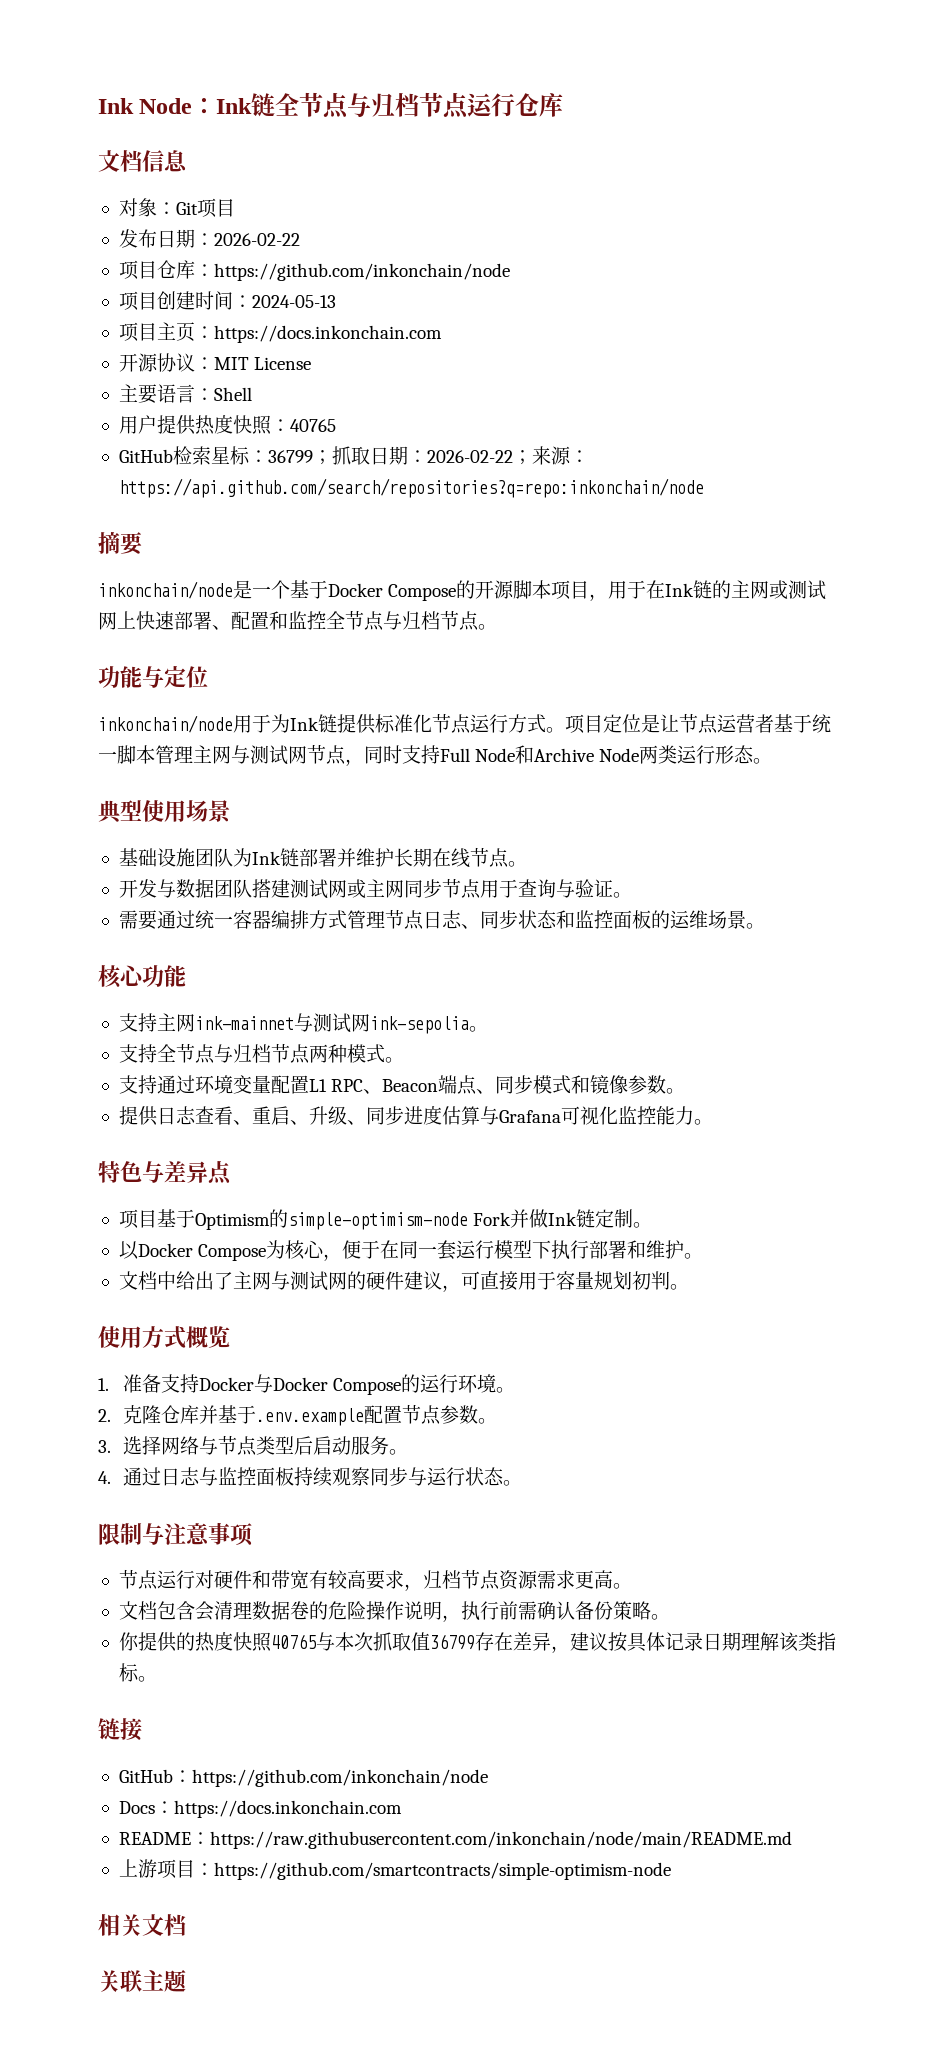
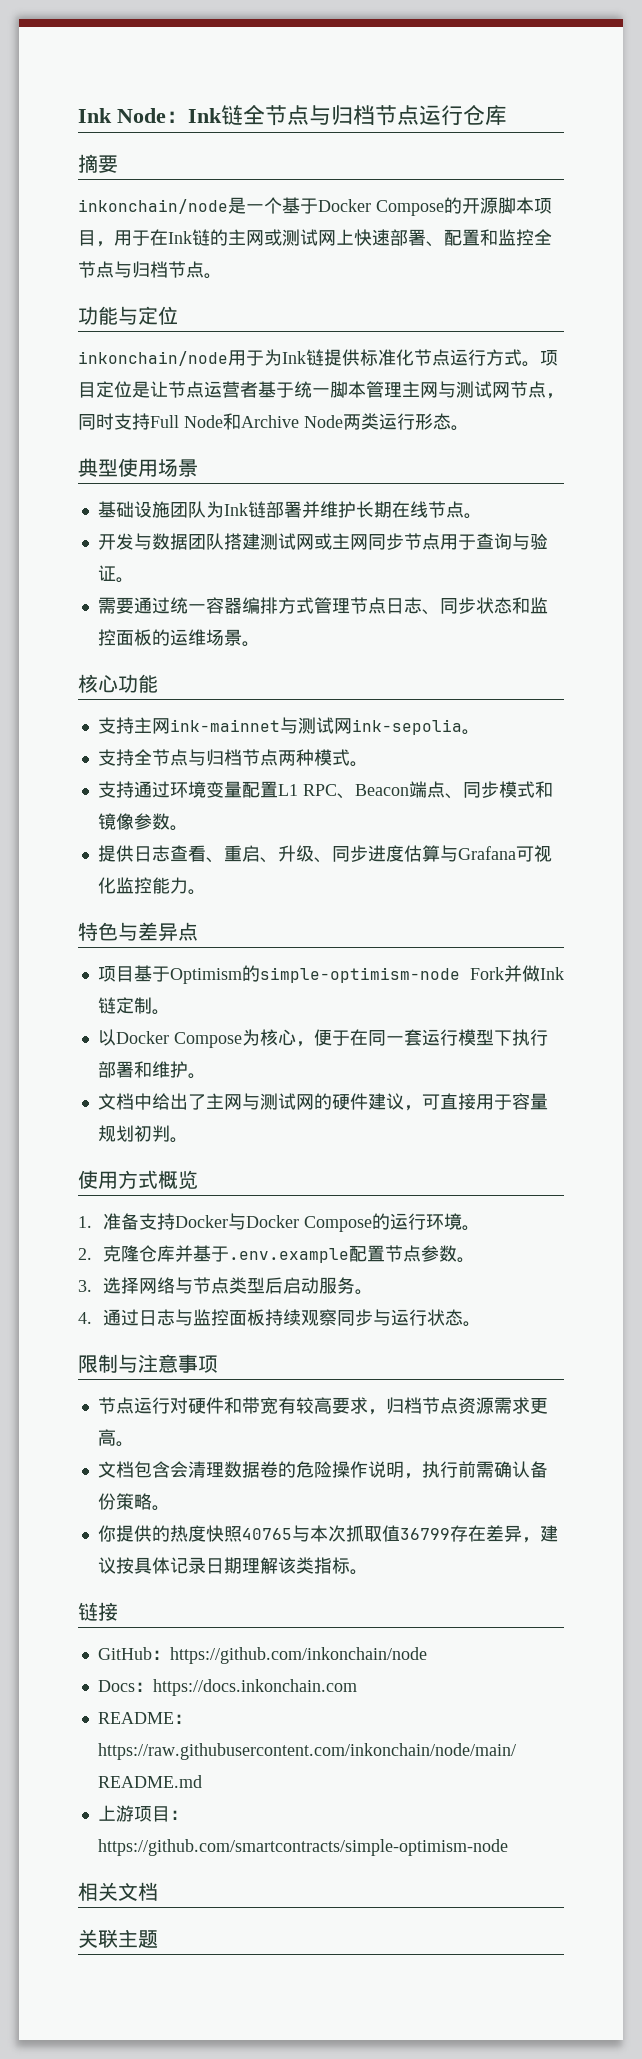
[98,150,188,172] [118,198,235,218] [118,229,300,248] [118,260,510,281] [118,291,336,311] [118,322,442,343] [118,353,312,372] [118,384,252,404] [118,415,336,435] [118,446,589,465] [118,478,704,498] // 文档信息 // 对象：Git项目 // 发布日期：2026-02-22 // 项目仓库：https://github.com/inkonchain/node // 项目创建时间：2024-05-13 // 项目主页：https://docs.inkonchain.com // 开源协议：MIT License // 主要语言：Shell // 用户提供热度快照：40765 // GitHub检索星标：36799；抓取日期：2026-02-22；来源：https://api.github.com/search/repositories?q=repo:inkonchain/node -> (507, 115) none

